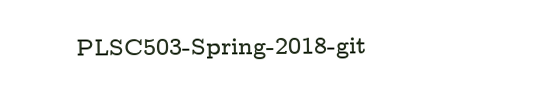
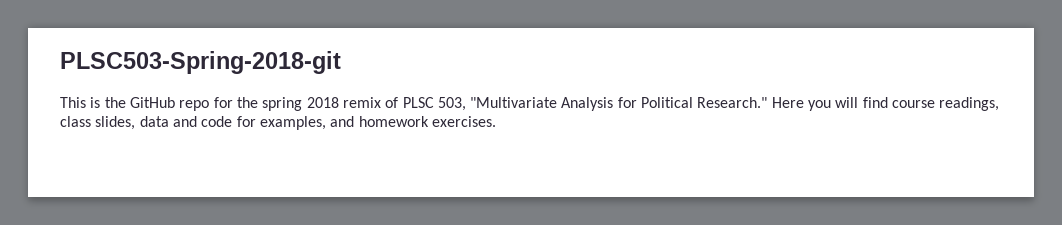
(367, 49) none -> [60,97,1000,111] [60,116,496,130] // This is the GitHub repo for the spring 2018 remix of PLSC 503, "Multivariate Analysis for Political Research." Here you will find course readings, class slides, data and code for examples, and homework exercises.

